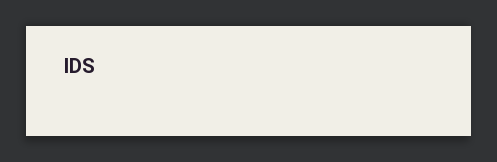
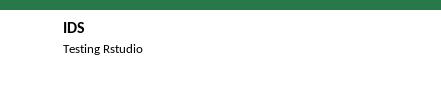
(95, 65) none -> [63,44,144,55] // Testing Rstudio

